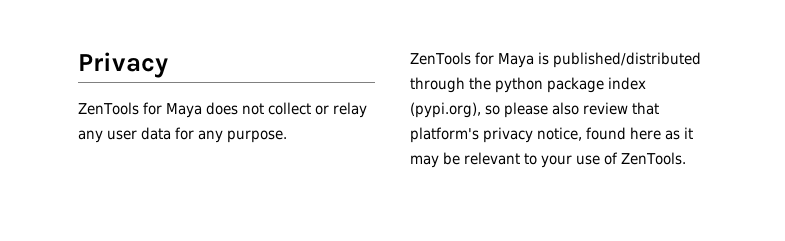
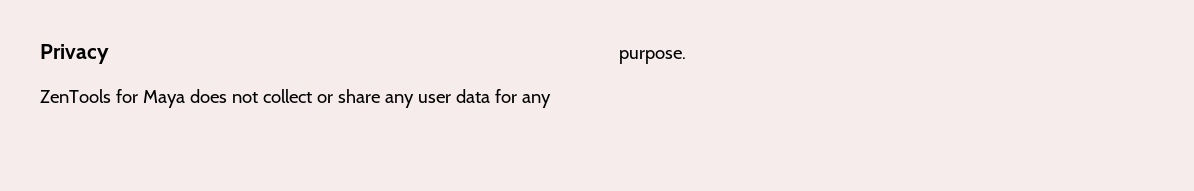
[332,102,367,118] relay -> [337,89,380,103] share
[410,52,701,68] [410,77,646,93] [410,102,659,118] [410,127,693,143] [410,152,686,168] // ZenTools for Maya is published/distributed through the python package index (pypi.org), so please also review that platform's privacy notice, found here as it may be relevant to your use of ZenTools. -> (686, 57) none

